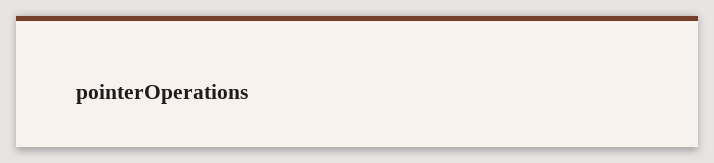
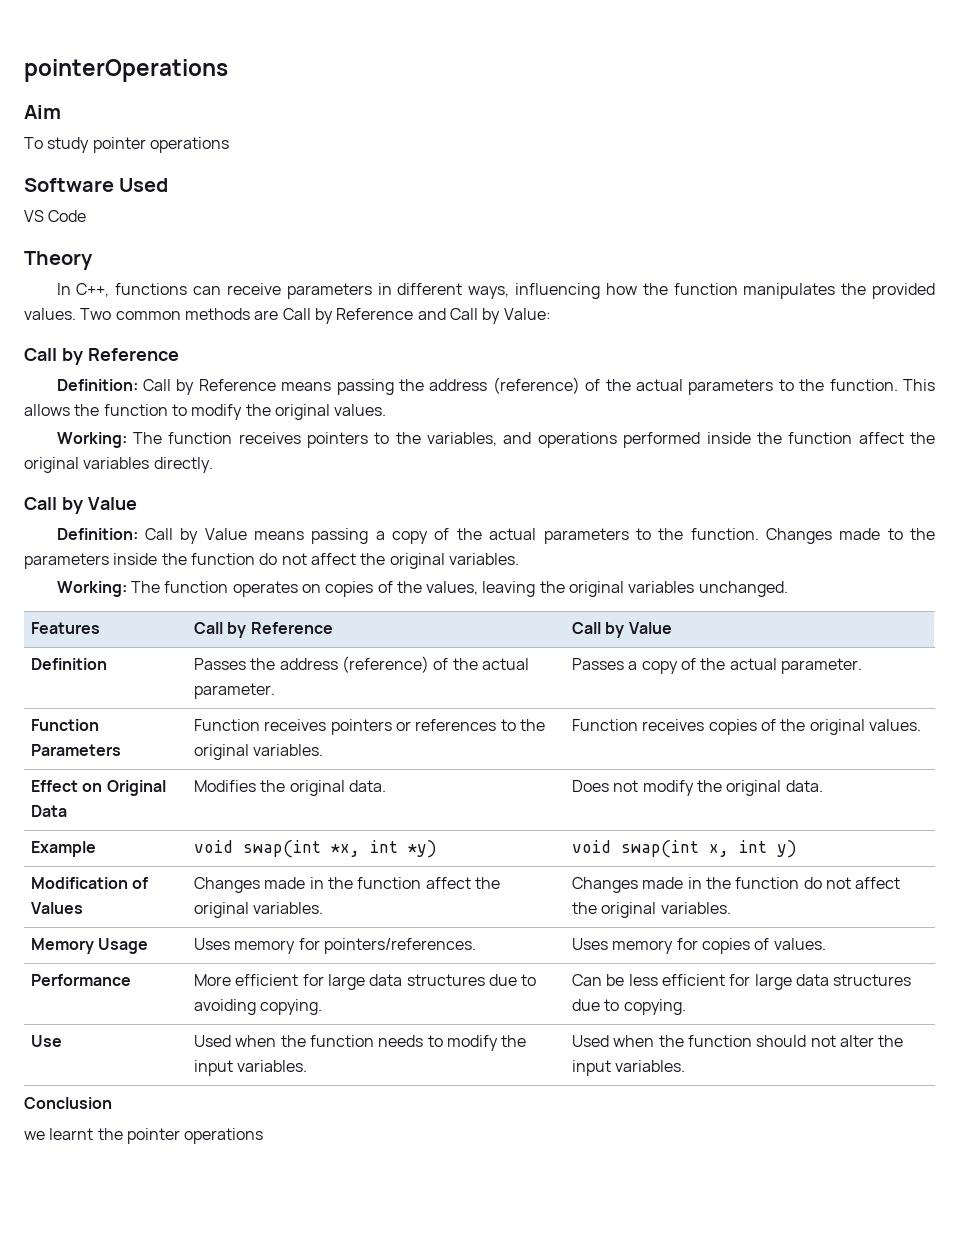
(248, 94) none -> [24,105,61,119] [24,137,229,153] [24,178,169,192] [24,210,87,222] [24,251,93,270] [56,283,936,299] [24,308,551,324] [24,348,179,365] [56,377,935,395] [24,404,387,420] [56,432,936,448] [24,457,213,473] [24,497,137,514] [56,528,936,544] [24,553,519,569] [56,581,788,597] [30,622,100,634] [193,622,333,638] [571,622,672,638] [30,658,107,670] [193,656,529,673] [193,683,275,699] [571,658,862,674] [30,719,99,731] [30,744,121,756] [193,719,545,735] [193,744,324,760] [571,719,921,735] [30,780,166,796] [30,805,67,817] [193,780,386,796] [571,780,823,796] [30,841,96,857] [193,840,437,858] [571,840,797,858] [30,877,149,889] [30,902,83,914] [193,877,500,893] [193,902,324,918] [571,877,901,893] [571,902,731,918] [30,938,149,954] [193,938,476,954] [571,938,826,954] [30,974,131,986] [193,974,537,990] [193,999,323,1015] [571,974,912,990] [571,999,686,1015] [30,1035,62,1047] [193,1035,527,1051] [193,1060,308,1076] [571,1035,904,1047] [571,1060,686,1076] [24,1097,112,1109] [24,1128,264,1144] // Aim // To study pointer operations // Software Used // VS Code // Theory // In C++, functions can receive parameters in different ways, influencing how the function manipulates the provided values. Two common methods are Call by Reference and Call by Value: // Call by Reference // Definition: Call by Reference means passing the address (reference) of the actual parameters to the function. This allows the function to modify the original values. // Working: The function receives pointers to the variables, and operations performed inside the function affect the original variables directly. // Call by Value // Definition: Call by Value means passing a copy of the actual parameters to the function. Changes made to the parameters inside the function do not affect the original variables. // Working: The function operates on copies of the values, leaving the original variables unchanged. // Features | Call by Reference | Call by Value // Definition | Passes the address (reference) of the actual parameter. | Passes a copy of the actual parameter. // Function Parameters | Function receives pointers or references to the original variables. | Function receives copies of the original values. // Effect on Original Data | Modifies the original data. | Does not modify the original data. // Example | void swap(int *x, int *y) | void swap(int x, int y) // Modification of Values | Changes made in the function affect the original variables. | Changes made in the function do not affect the original variables. // Memory Usage | Uses memory for pointers/references. | Uses memory for copies of values. // Performance | More efficient for large data structures due to avoiding copying. | Can be less efficient for large data structures due to copying. // Use | Used when the function needs to modify the input variables. | Used when the function should not alter the input variables. // Conclusion // we learnt the pointer operations

